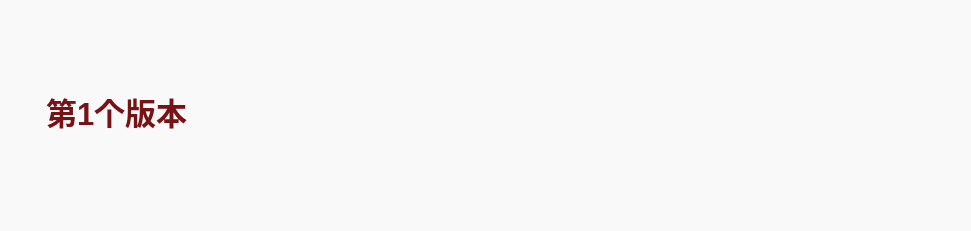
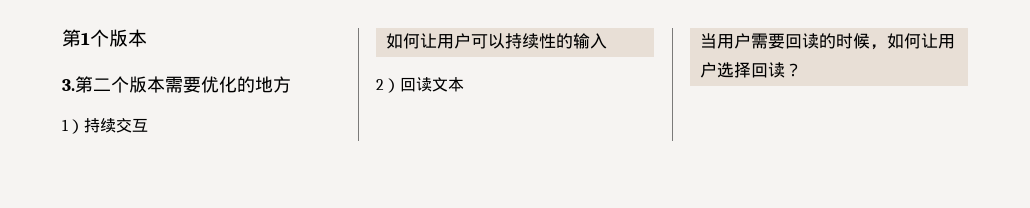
(187, 113) none -> [62,76,291,93] [62,118,148,134] [385,33,607,49] [376,77,464,93] [699,33,955,50] [699,62,802,78] // 3.第二个版本需要优化的地方 // 1）持续交互 // 如何让用户可以持续性的输入 // 2）回读文本 // 当用户需要回读的时候，如何让用户选择回读？

